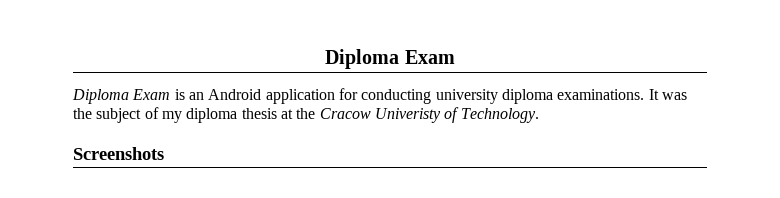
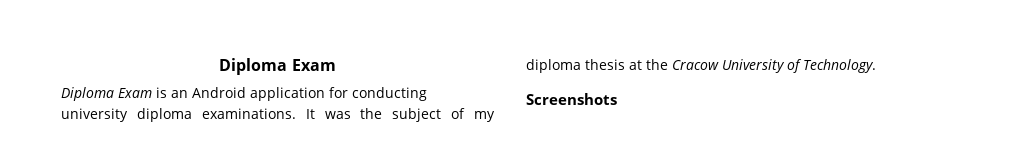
[374,108,441,123] Univeristy -> [722,59,785,73] University

